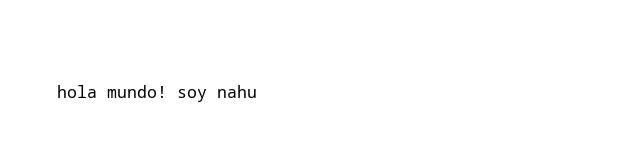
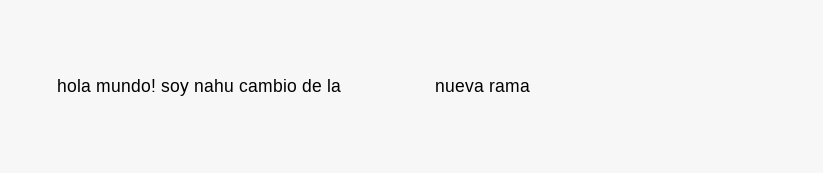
(257, 91) none -> [239,79,530,92] cambio de la nueva rama

